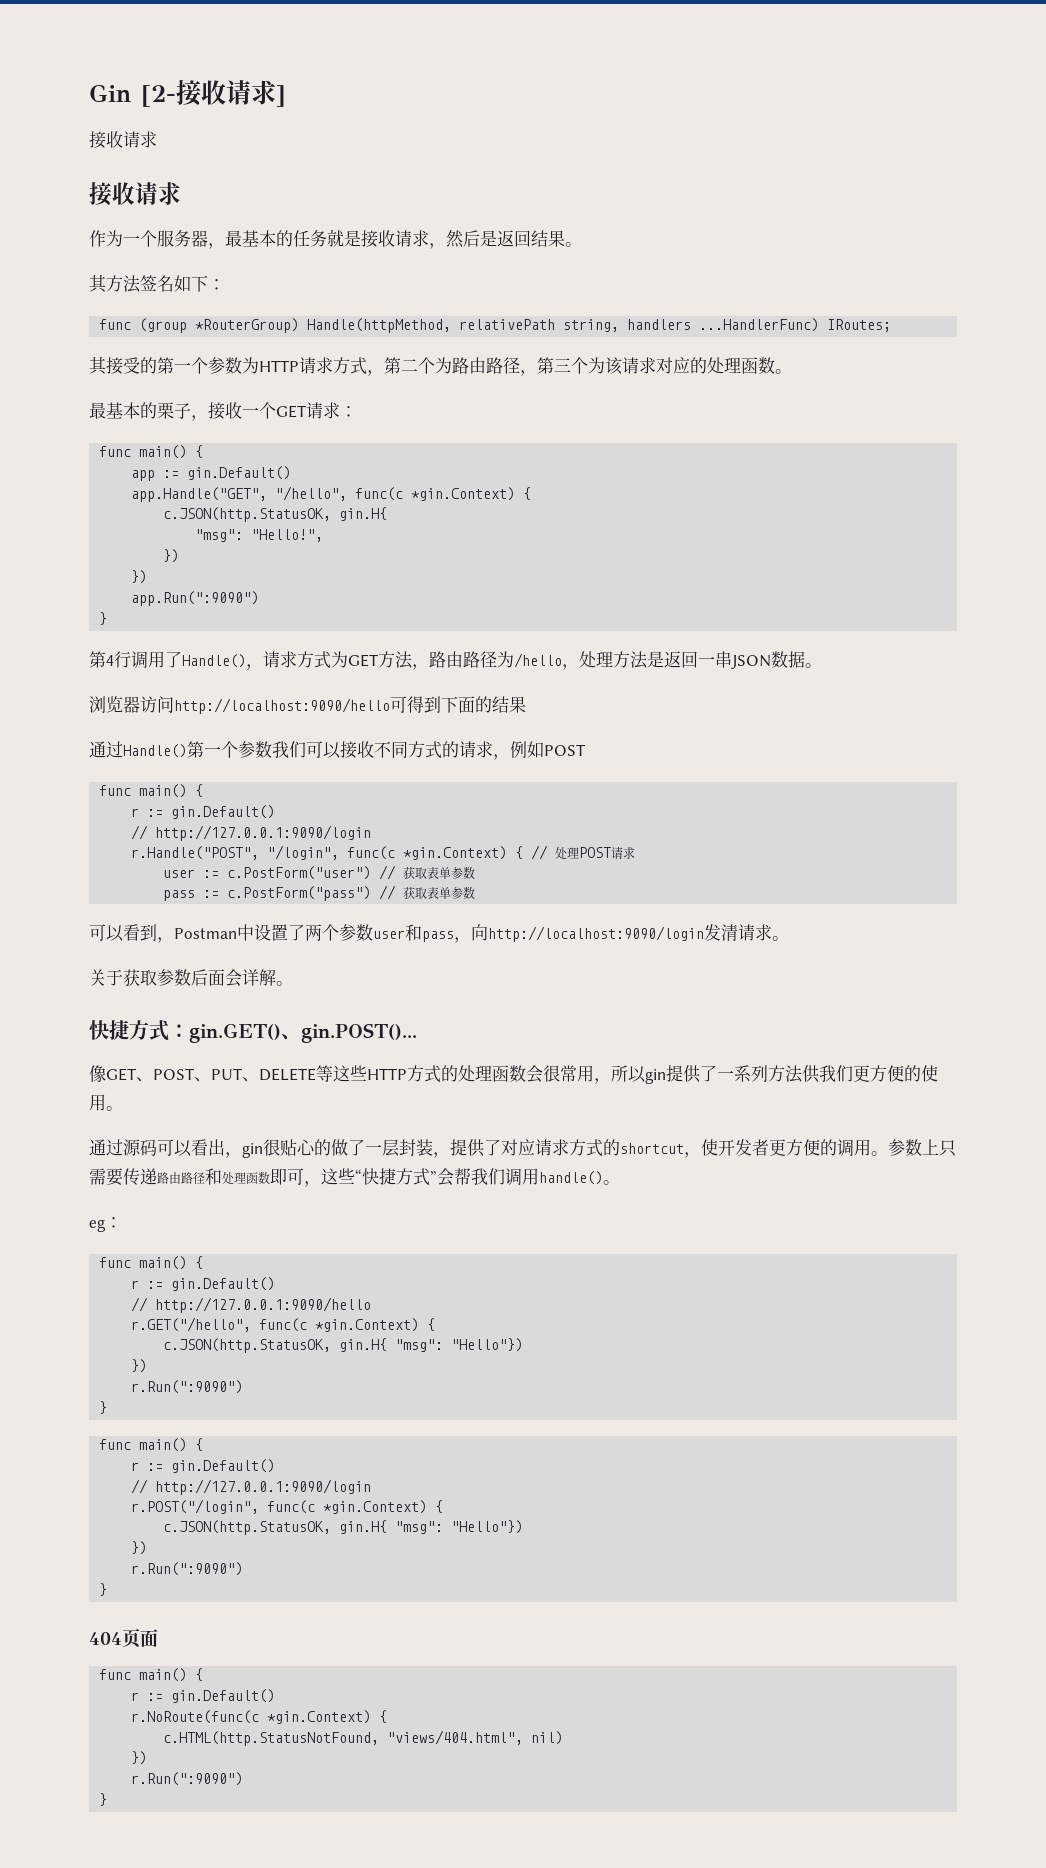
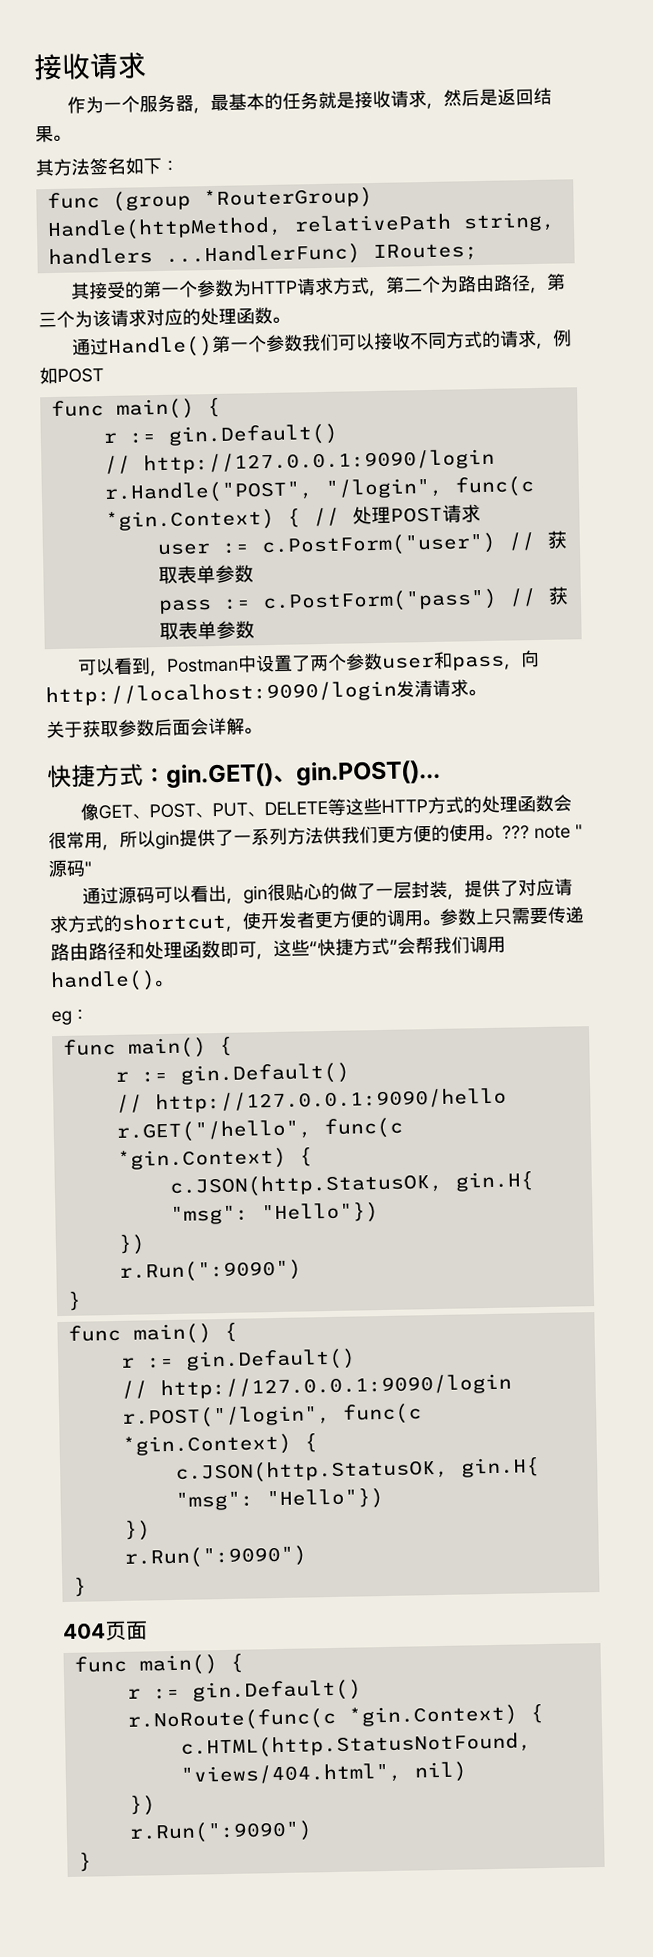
[89,80,286,107] [89,131,157,149] Gin [2-接收请求] // 接收请求 // -> (33, 67) none
[89,402,357,421] [99,445,204,459] [131,466,292,481] [131,486,532,502] [163,507,388,522] [195,529,324,542] [163,549,180,563] [131,570,148,584] [131,591,260,606] [99,612,108,625] [89,651,822,670] [89,696,526,714] // 最基本的栗子，接收一个GET请求： // func main() { // app := gin.Default() // app.Handle("GET", "/hello", func(c *gin.Context) { // c.JSON(http.StatusOK, gin.H{ // "msg": "Hello!", // }) // }) // app.Run(":9090") // } // 第4行调用了Handle()，请求方式为GET方法，路由路径为/hello，处理方法是返回一串JSON数据。 // 浏览器访问http://localhost:9090/hello可得到下面的结果 -> (290, 320) none
(123, 1108) none -> [502,824,583,840] [48,859,93,878] ??? note "源码"

